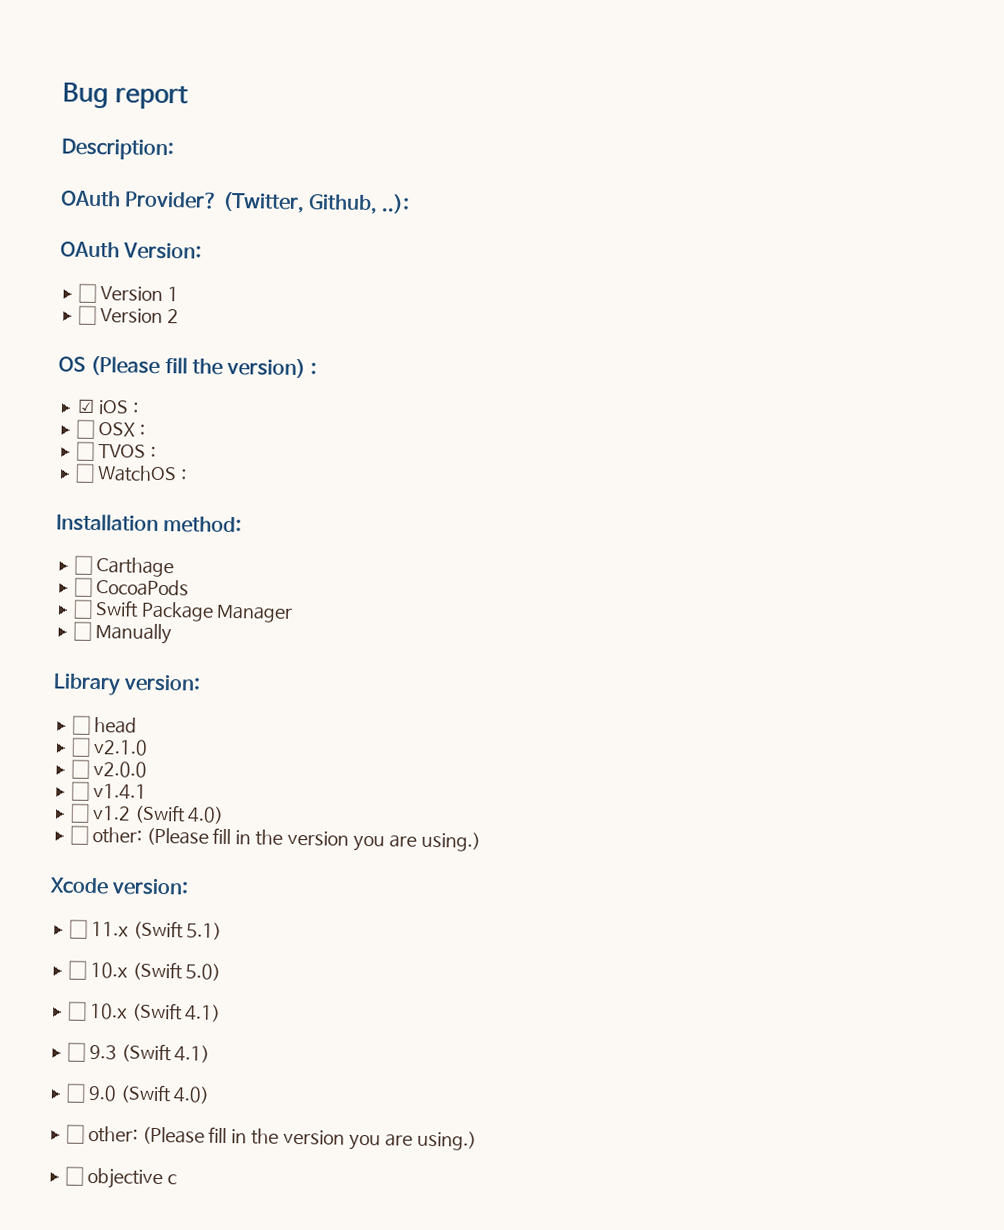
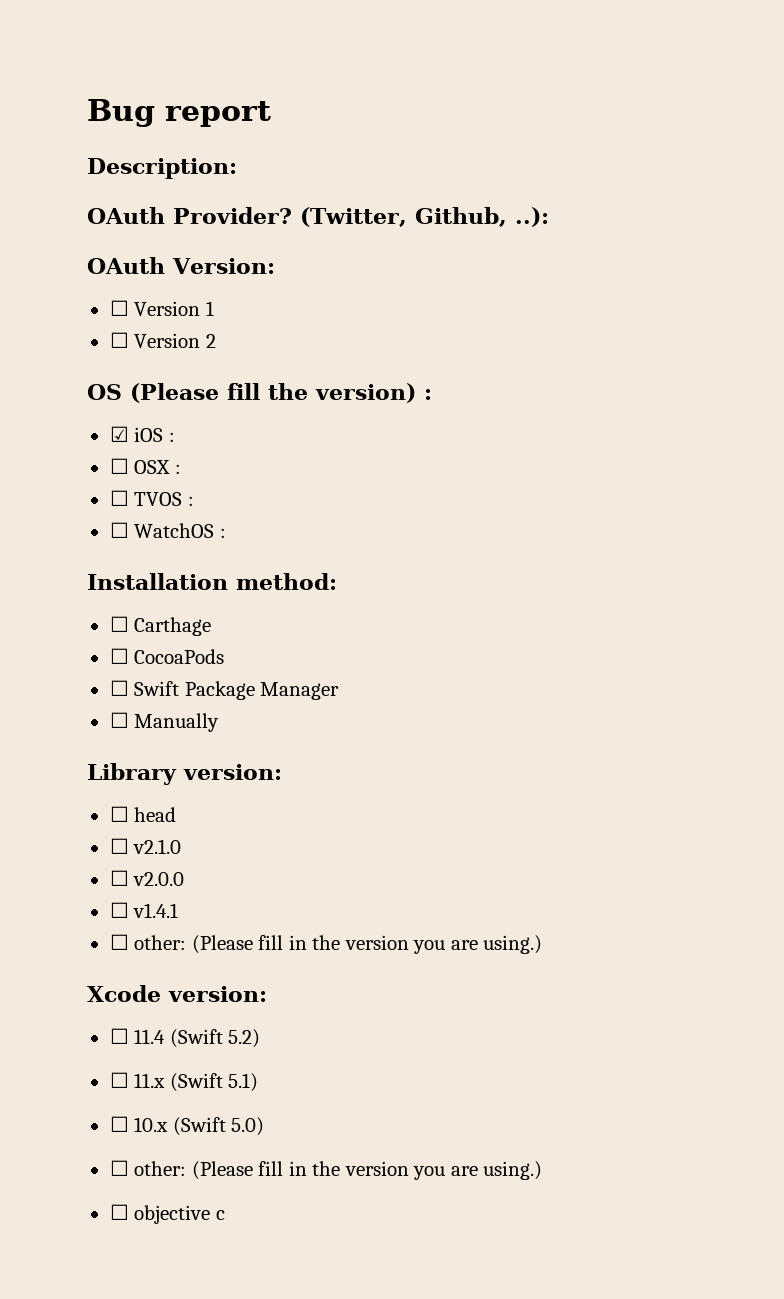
[69,803,225,824] // ☐ v1.2 (Swift 4.0) -> (179, 910) none
(190, 887) none -> [109,1028,261,1048] // ☐ 11.4 (Swift 5.2)
[67,1001,222,1022] [66,1042,211,1063] [65,1083,211,1104] // ☐ 10.x (Swift 4.1) // ☐ 9.3 (Swift 4.1) // ☐ 9.0 (Swift 4.0) -> (265, 1126) none

